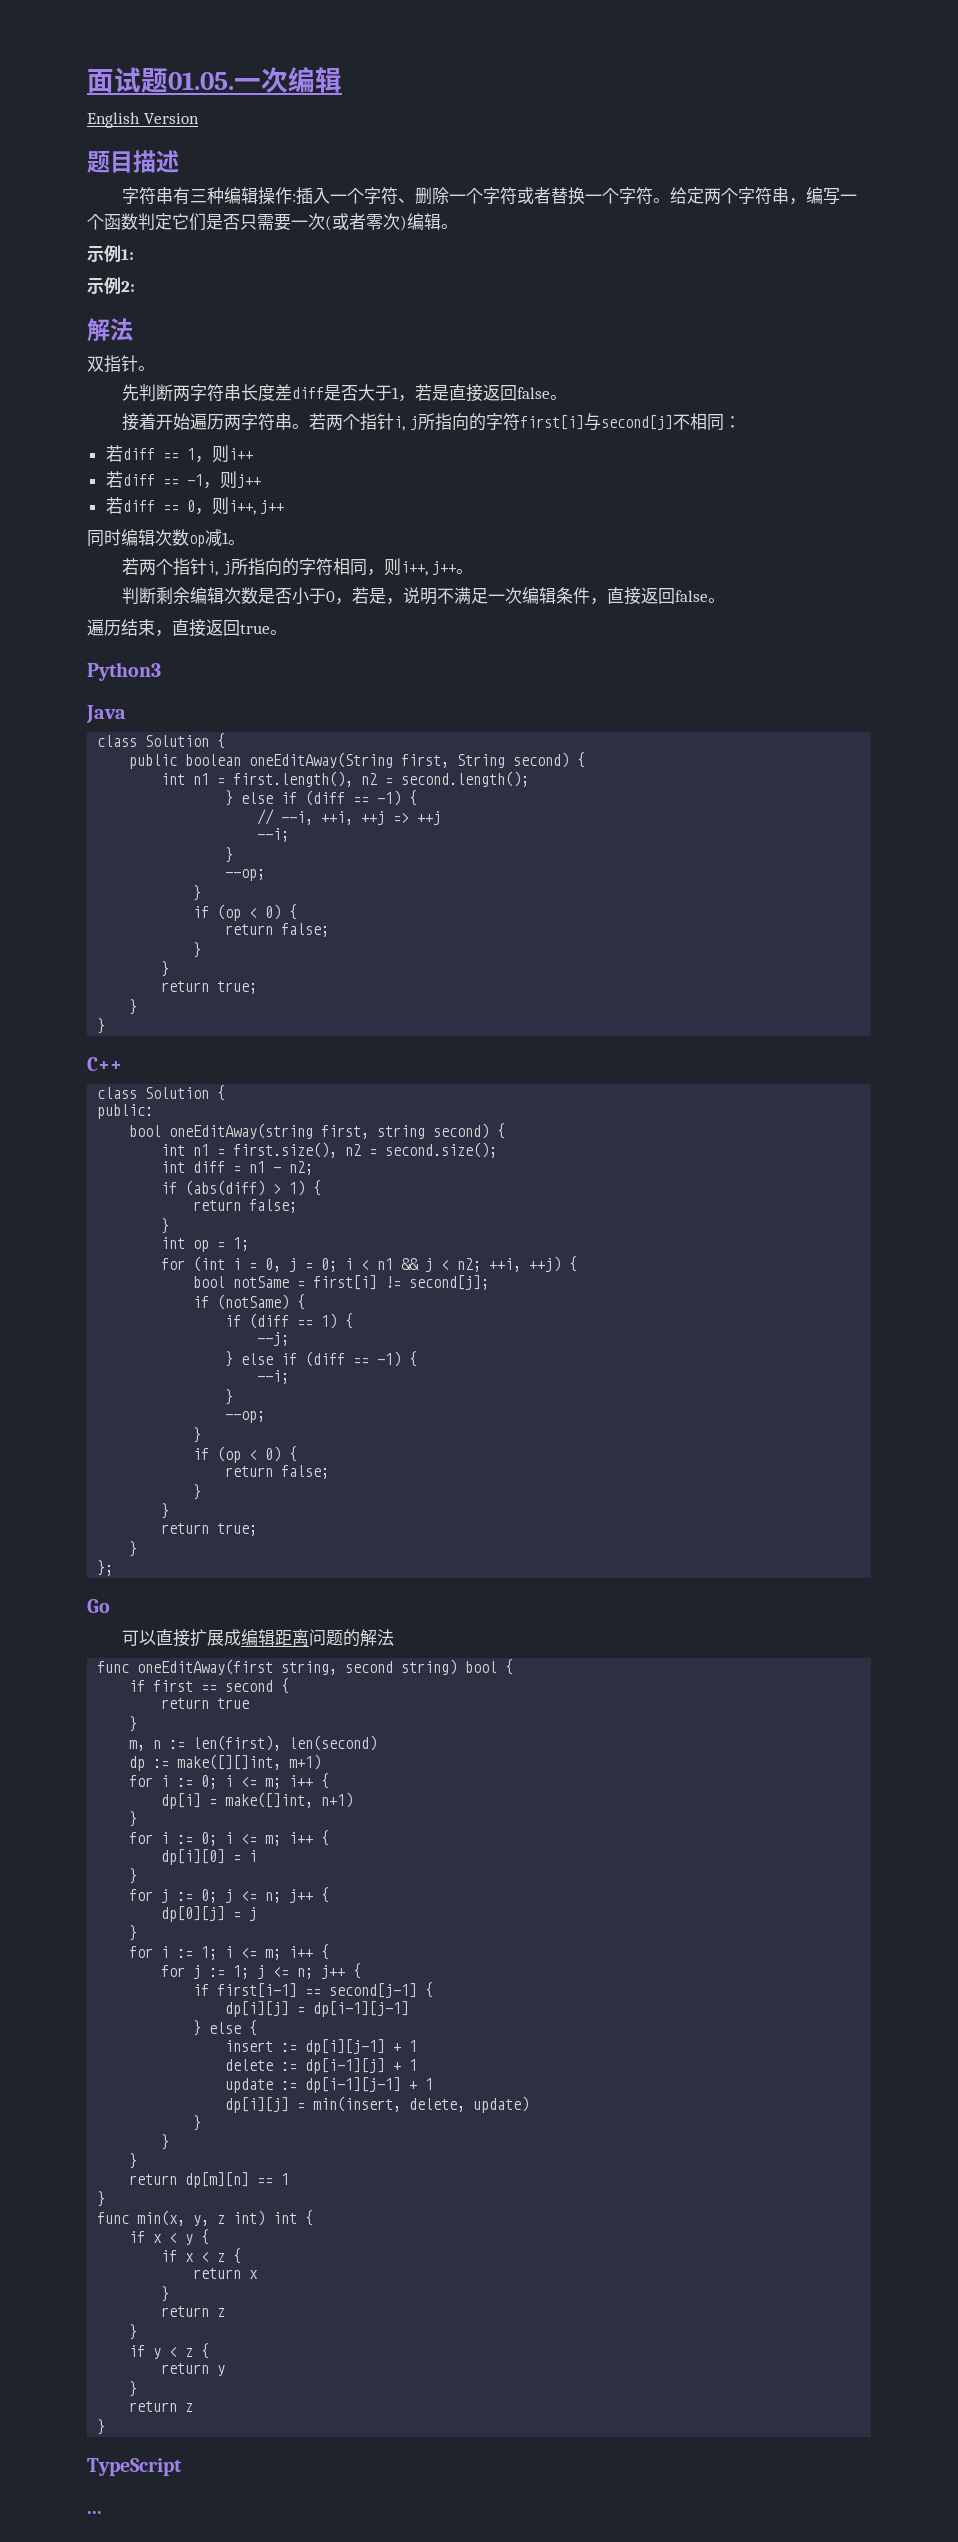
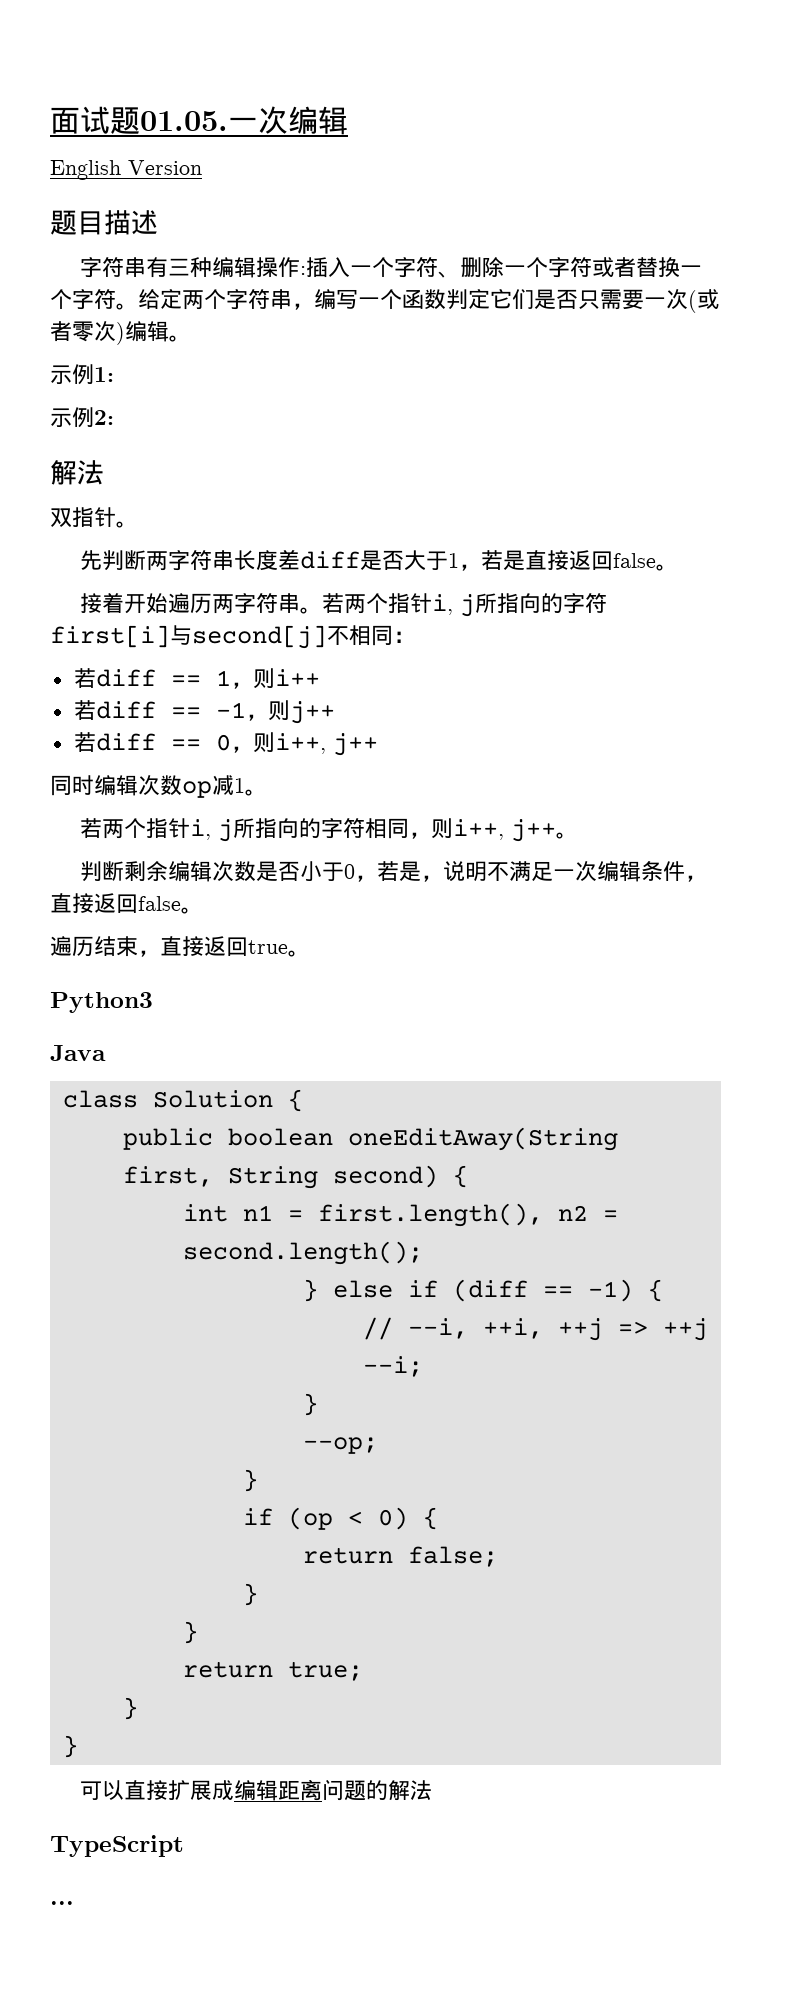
[87,1057,122,1071] [97,1085,226,1101] [97,1104,154,1119] [129,1123,506,1139] [161,1142,498,1158] [161,1161,314,1175] [161,1180,322,1196] [193,1199,298,1213] [161,1218,170,1234] [161,1237,250,1252] [161,1256,578,1272] [193,1275,490,1290] [193,1294,306,1310] [225,1313,354,1329] [257,1332,290,1346] [225,1351,418,1367] [257,1370,290,1384] [225,1389,234,1405] [225,1411,266,1423] [193,1427,202,1443] [193,1446,298,1463] [225,1465,330,1479] [193,1484,202,1500] [161,1503,170,1519] [161,1523,258,1536] [129,1541,138,1557] [97,1560,114,1576] [87,1599,110,1613] // C++ // class Solution { // public: // bool oneEditAway(string first, string second) { // int n1 = first.size(), n2 = second.size(); // int diff = n1 - n2; // if (abs(diff) > 1) { // return false; // } // int op = 1; // for (int i = 0, j = 0; i < n1 && j < n2; ++i, ++j) { // bool notSame = first[i] != second[j]; // if (notSame) { // if (diff == 1) { // --j; // } else if (diff == -1) { // --i; // } // --op; // } // if (op < 0) { // return false; // } // } // return true; // } // }; // Go -> (78, 1746) none
[97,1659,514,1675] [129,1678,290,1694] [161,1698,250,1709] [129,1716,138,1732] [129,1735,378,1751] [129,1754,322,1771] [129,1773,330,1789] [161,1792,354,1809] [129,1811,138,1827] [129,1830,330,1846] [161,1849,258,1865] [129,1868,138,1884] [129,1887,330,1903] [161,1906,258,1922] [129,1925,138,1941] [129,1944,330,1960] [161,1963,362,1979] [193,1982,434,1998] [225,2001,410,2017] [193,2020,258,2036] [225,2039,418,2055] [225,2058,418,2074] [225,2077,434,2093] [225,2096,530,2113] [193,2115,202,2131] [161,2134,170,2150] [129,2153,138,2169] [129,2172,290,2188] [97,2191,106,2207] [97,2210,314,2226] [129,2229,210,2245] [161,2248,242,2264] [193,2268,259,2279] [161,2286,170,2302] [161,2306,226,2317] [129,2324,138,2340] [129,2343,210,2359] [161,2363,226,2376] [129,2381,138,2397] [129,2401,194,2412] [97,2419,106,2435] // func oneEditAway(first string, second string) bool { // if first == second { // return true // } // m, n := len(first), len(second) // dp := make([][]int, m+1) // for i := 0; i <= m; i++ { // dp[i] = make([]int, n+1) // } // for i := 0; i <= m; i++ { // dp[i][0] = i // } // for j := 0; j <= n; j++ { // dp[0][j] = j // } // for i := 1; i <= m; i++ { // for j := 1; j <= n; j++ { // if first[i-1] == second[j-1] { // dp[i][j] = dp[i-1][j-1] // } else { // insert := dp[i][j-1] + 1 // delete := dp[i-1][j] + 1 // update := dp[i-1][j-1] + 1 // dp[i][j] = min(insert, delete, update) // } // } // } // return dp[m][n] == 1 // } // func min(x, y, z int) int { // if x < y { // if x < z { // return x // } // return z // } // if y < z { // return y // } // return z // } -> (432, 1790) none

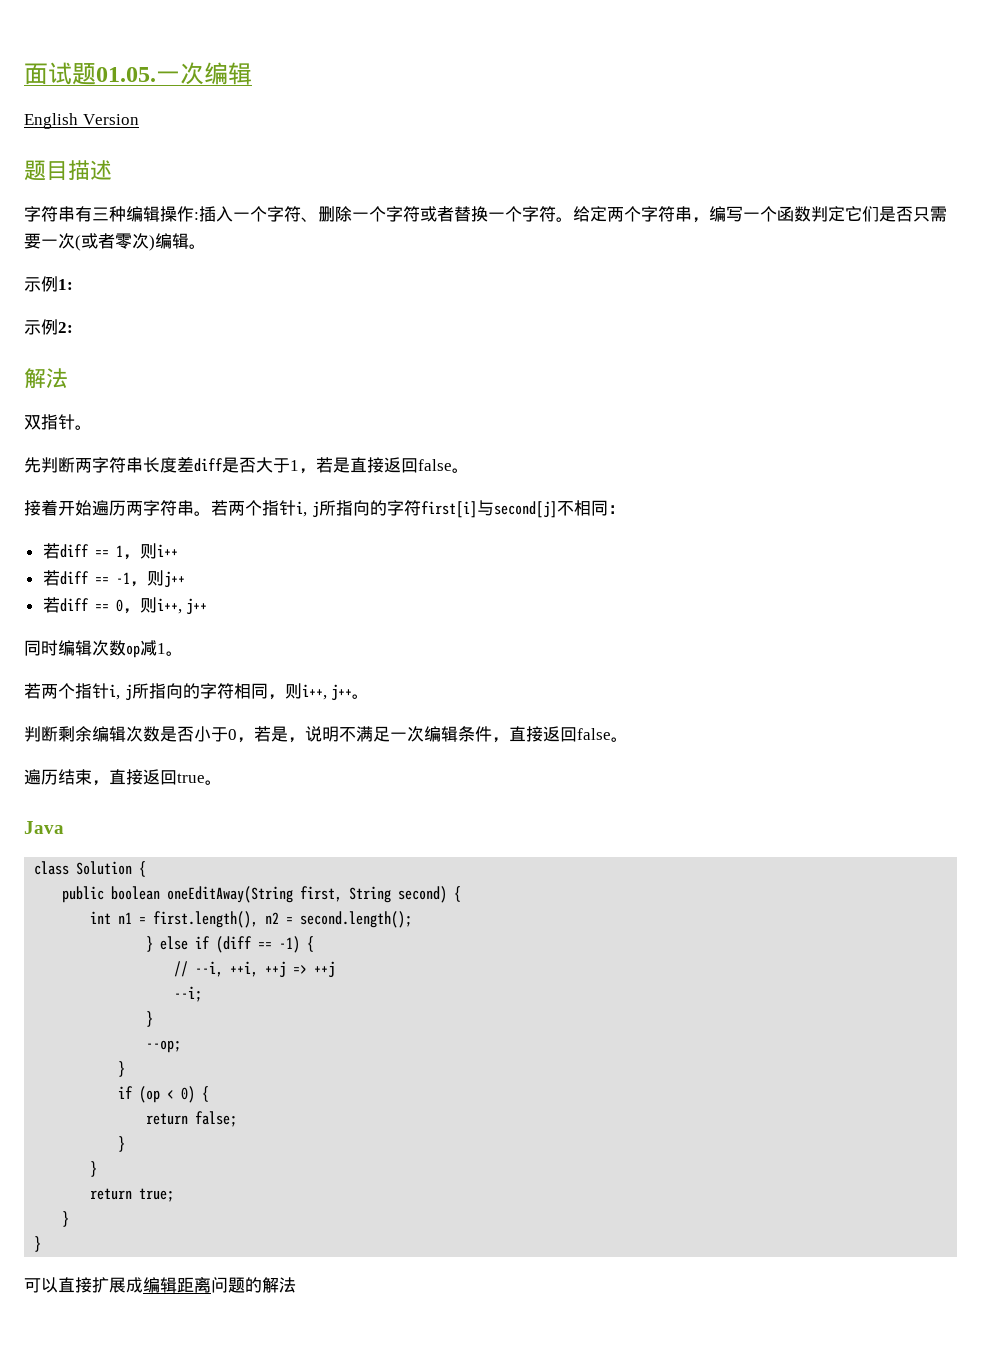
[50,992,153,1013] // Python3 -> (222, 782) none
[50,1835,184,1857] [50,1901,74,1905] // TypeScript // ... -> (296, 1285) none

